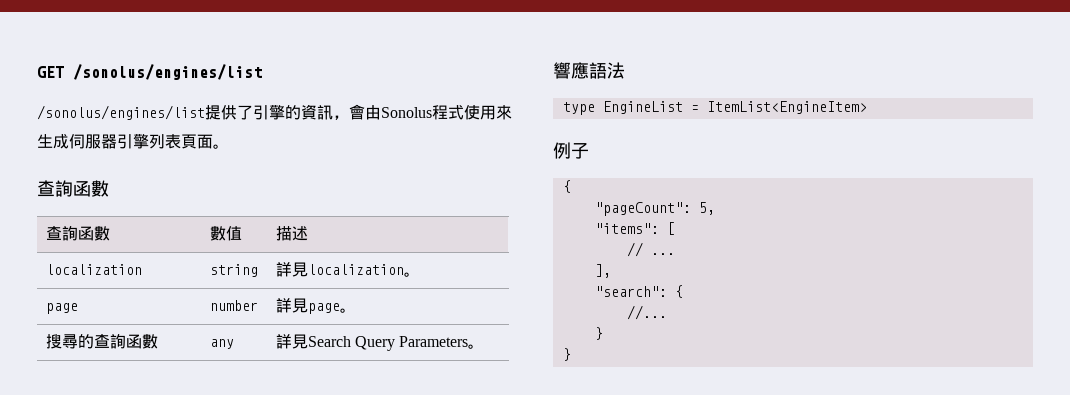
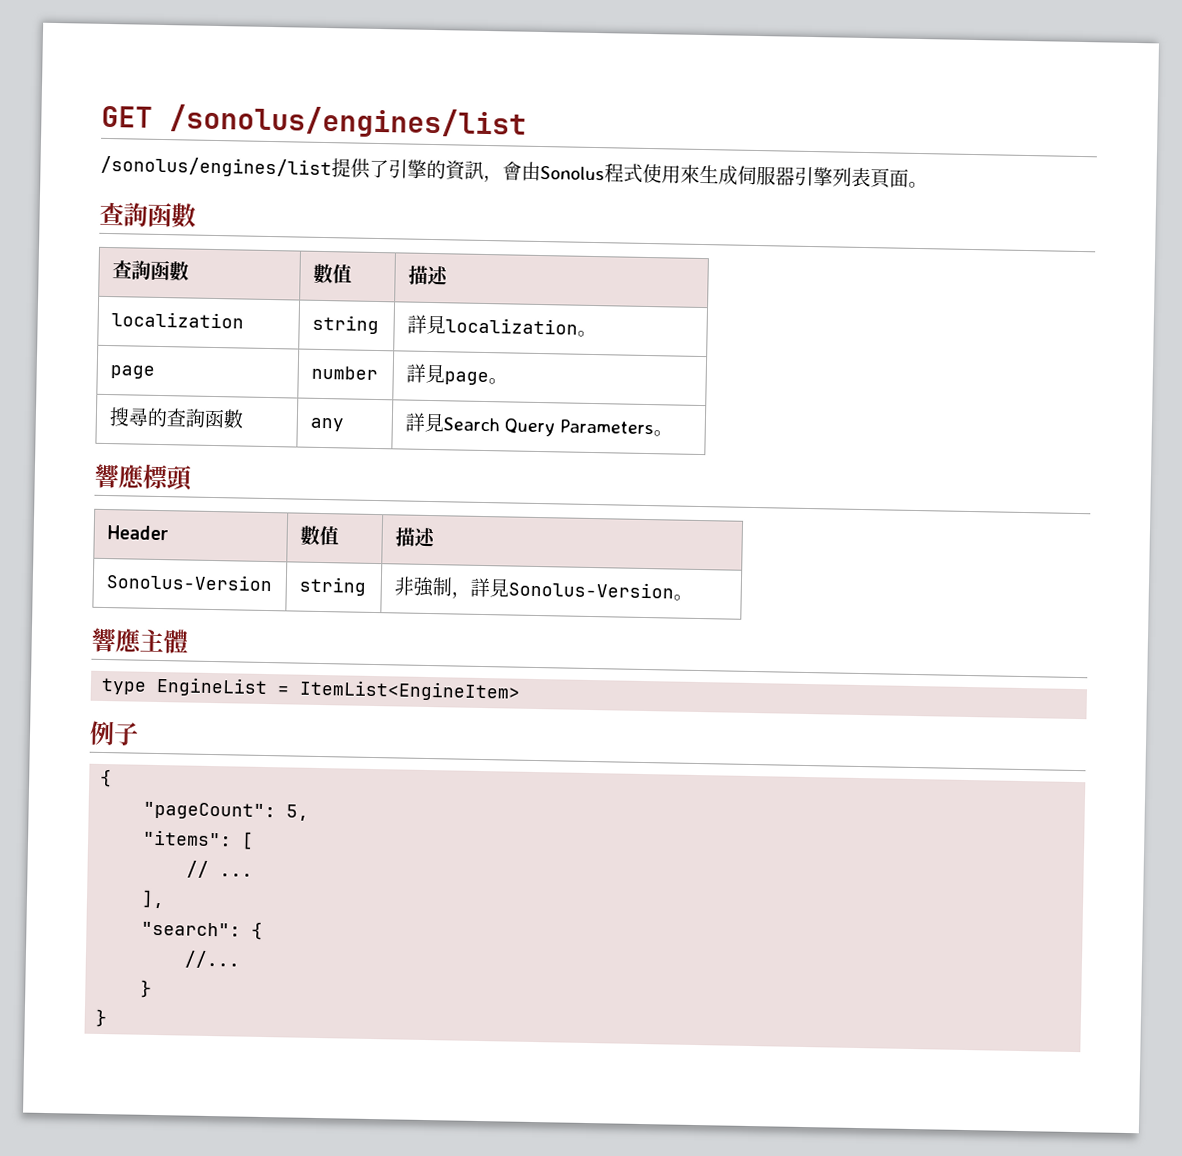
[589,62,625,79] 語法 -> [142,464,194,491] [106,525,169,541] [299,525,339,546] [394,527,436,548] [105,573,272,592] [298,576,366,596] [393,576,693,601] [91,627,188,654] 標頭 // Header | 數值 | 描述 // Sonolus-Version | string | 非強制，詳見Sonolus-Version。 // 響應主體

